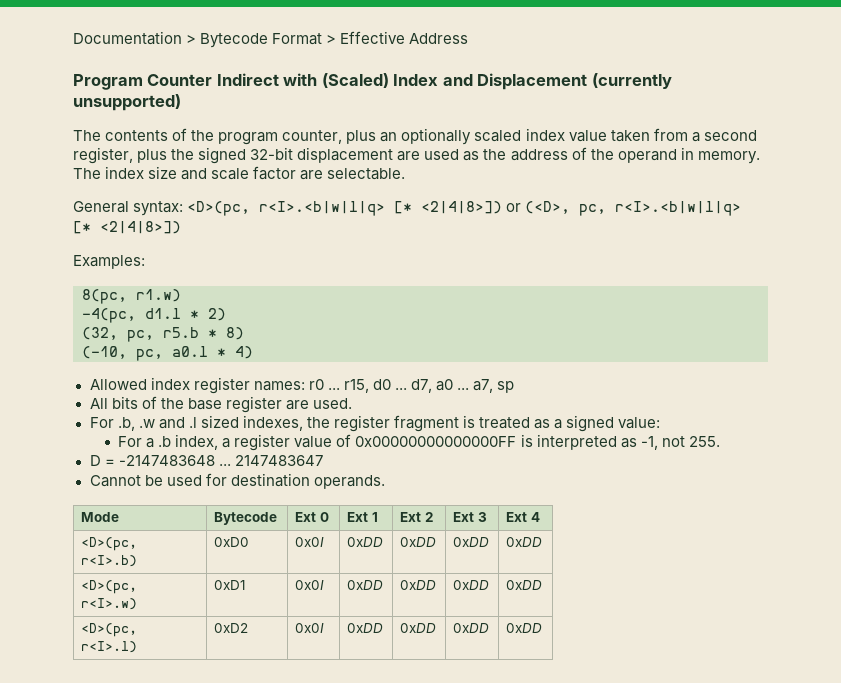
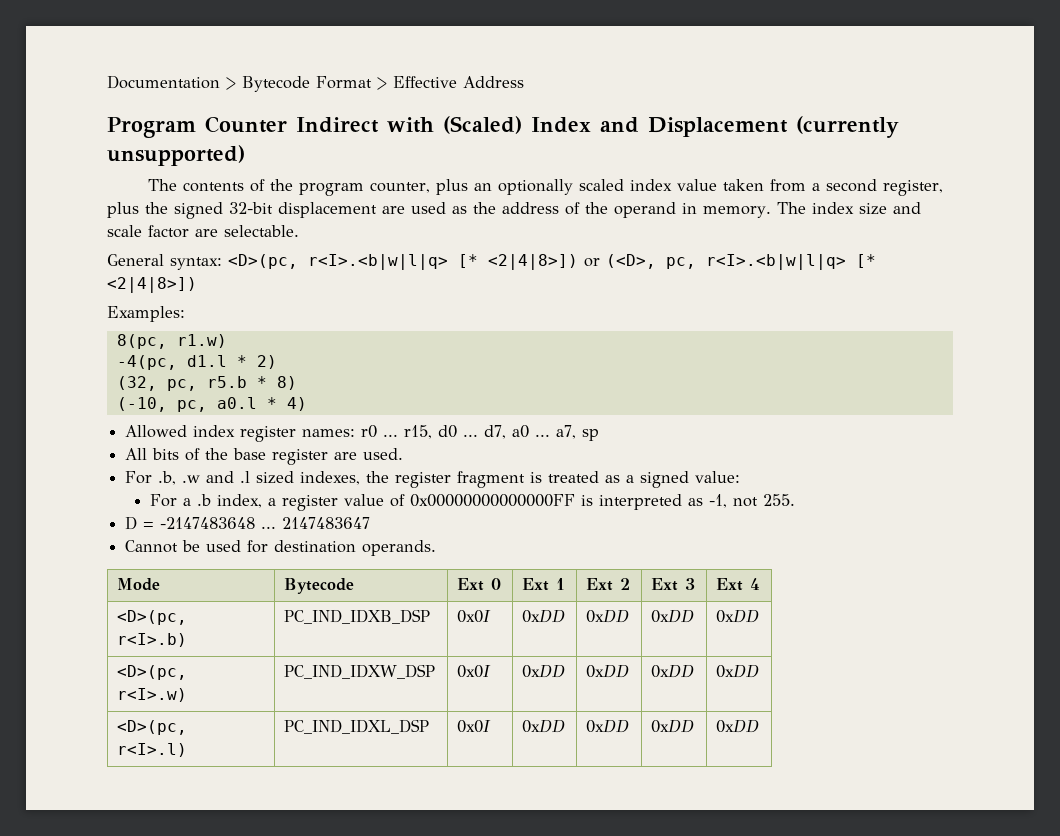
[214,537,250,547] 0xD0 -> [284,609,431,624] PC_IND_IDXB_DSP
[214,580,246,590] 0xD1 -> [284,664,436,679] PC_IND_IDXW_DSP
[214,623,249,633] 0xD2 -> [284,719,430,734] PC_IND_IDXL_DSP

